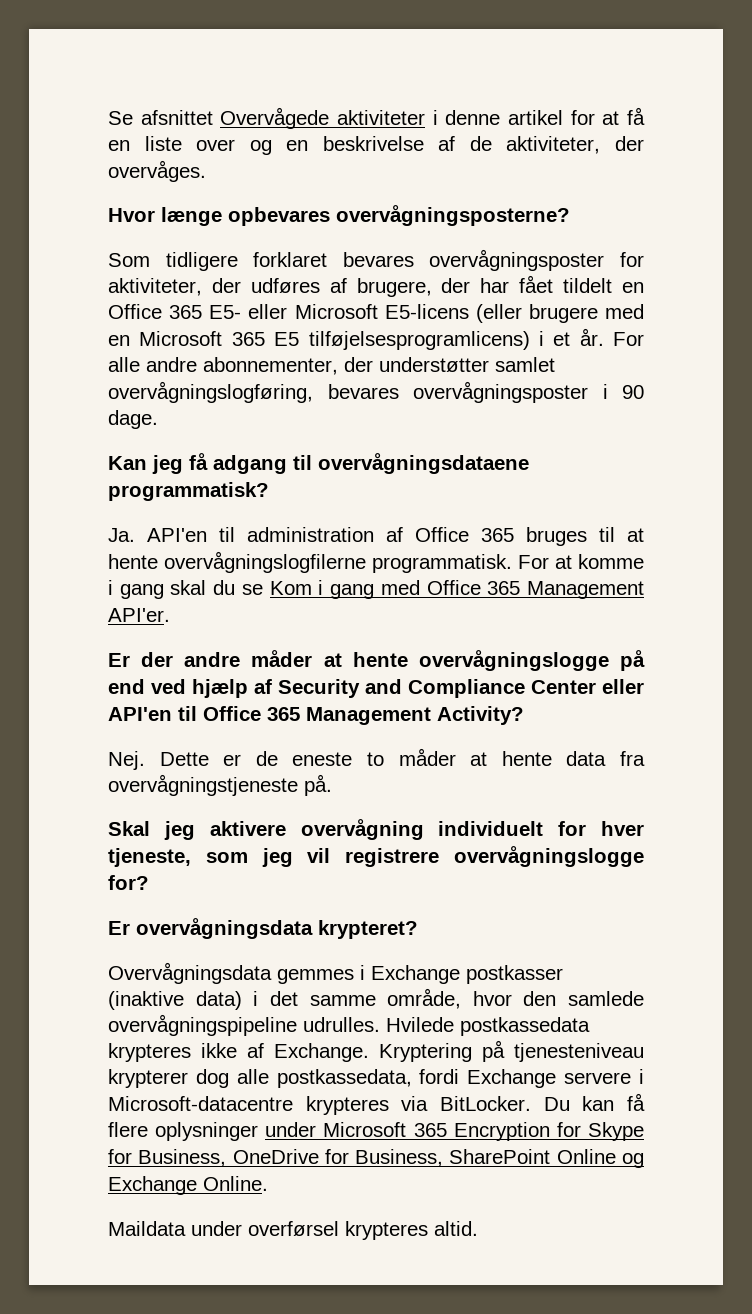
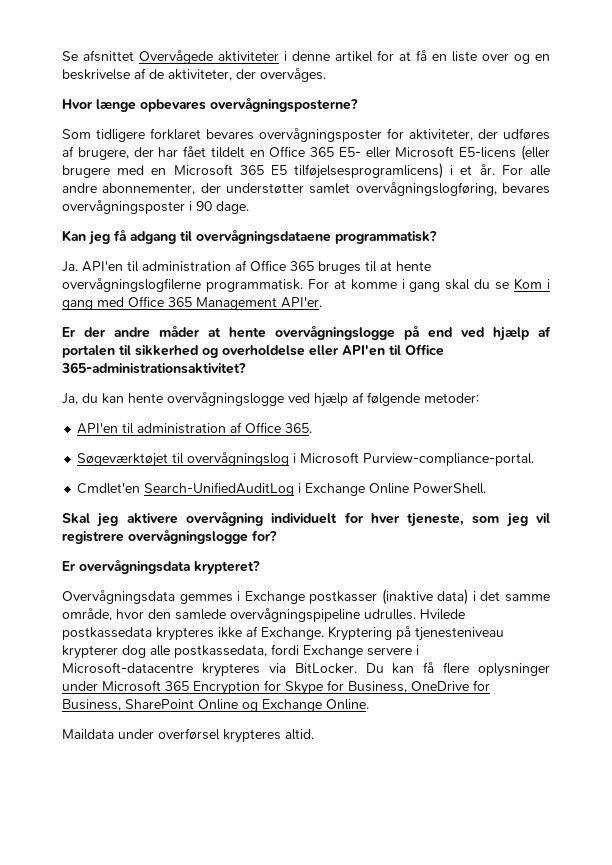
[278,679,644,698] [108,706,524,725] [108,748,646,770] [108,774,332,796] Security and Compliance Center eller API'en til Office 365 Management Activity? // Nej. Dette er de eneste to måder at hente data fra overvågningstjeneste på. -> [62,344,444,358] [61,362,246,374] [62,392,479,407] [77,422,313,434] [77,452,535,467] [77,482,487,496] portalen til sikkerhed og overholdelse eller API'en til Office 365-administrationsaktivitet? // Ja, du kan hente overvågningslogge ved hjælp af følgende metoder: // API'en til administration af Office 365. // Søgeværktøjet til overvågningslog i Microsoft Purview-compliance-portal. // Cmdlet'en Search-UnifiedAuditLog i Exchange Online PowerShell.

